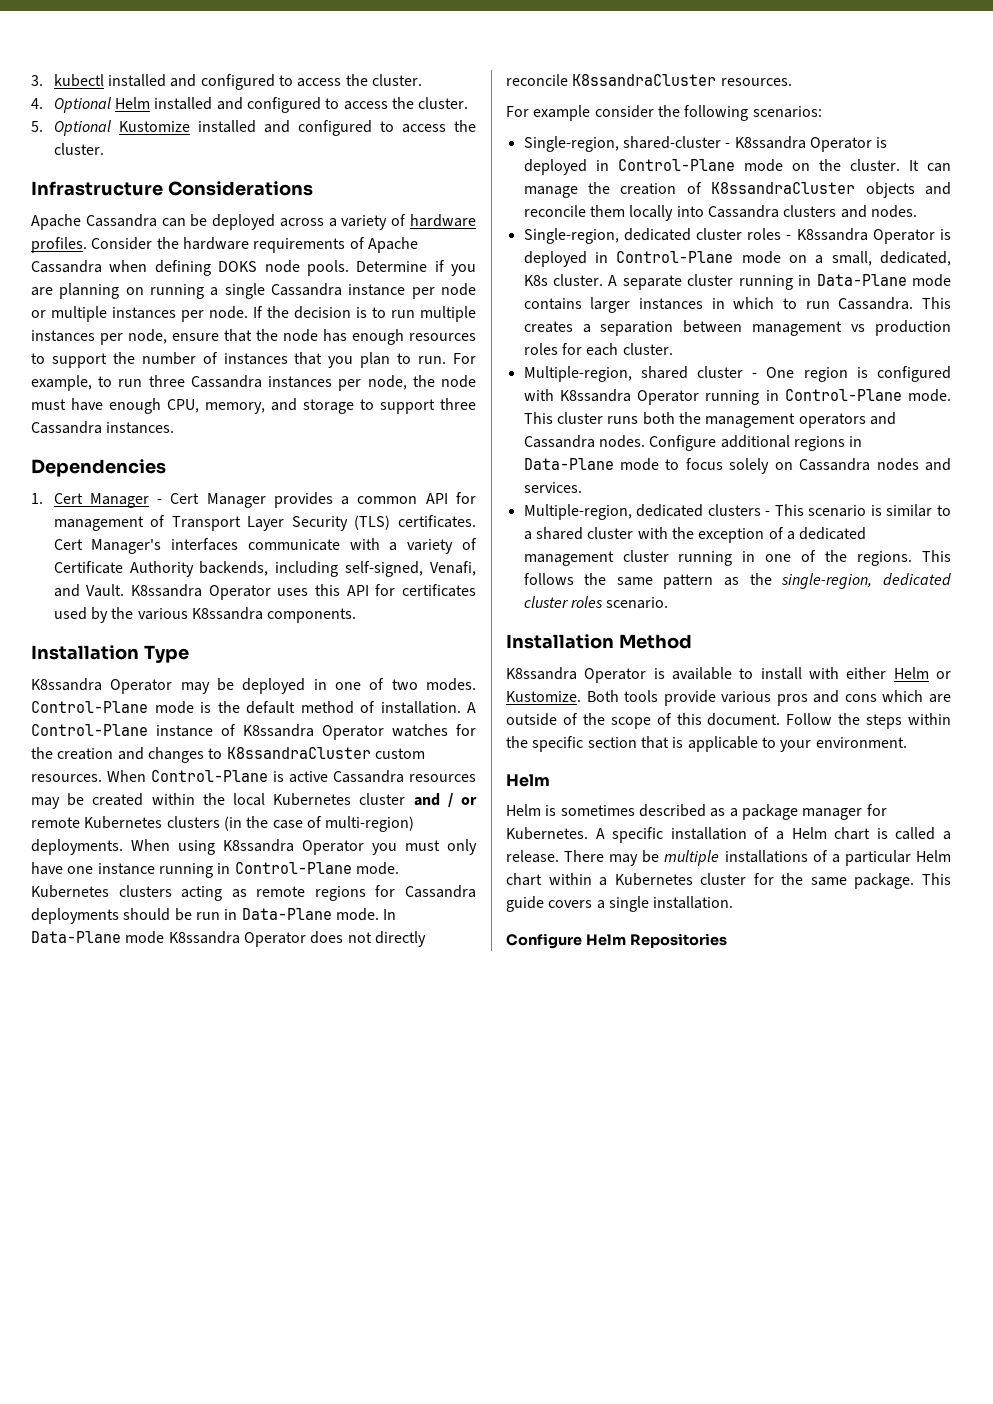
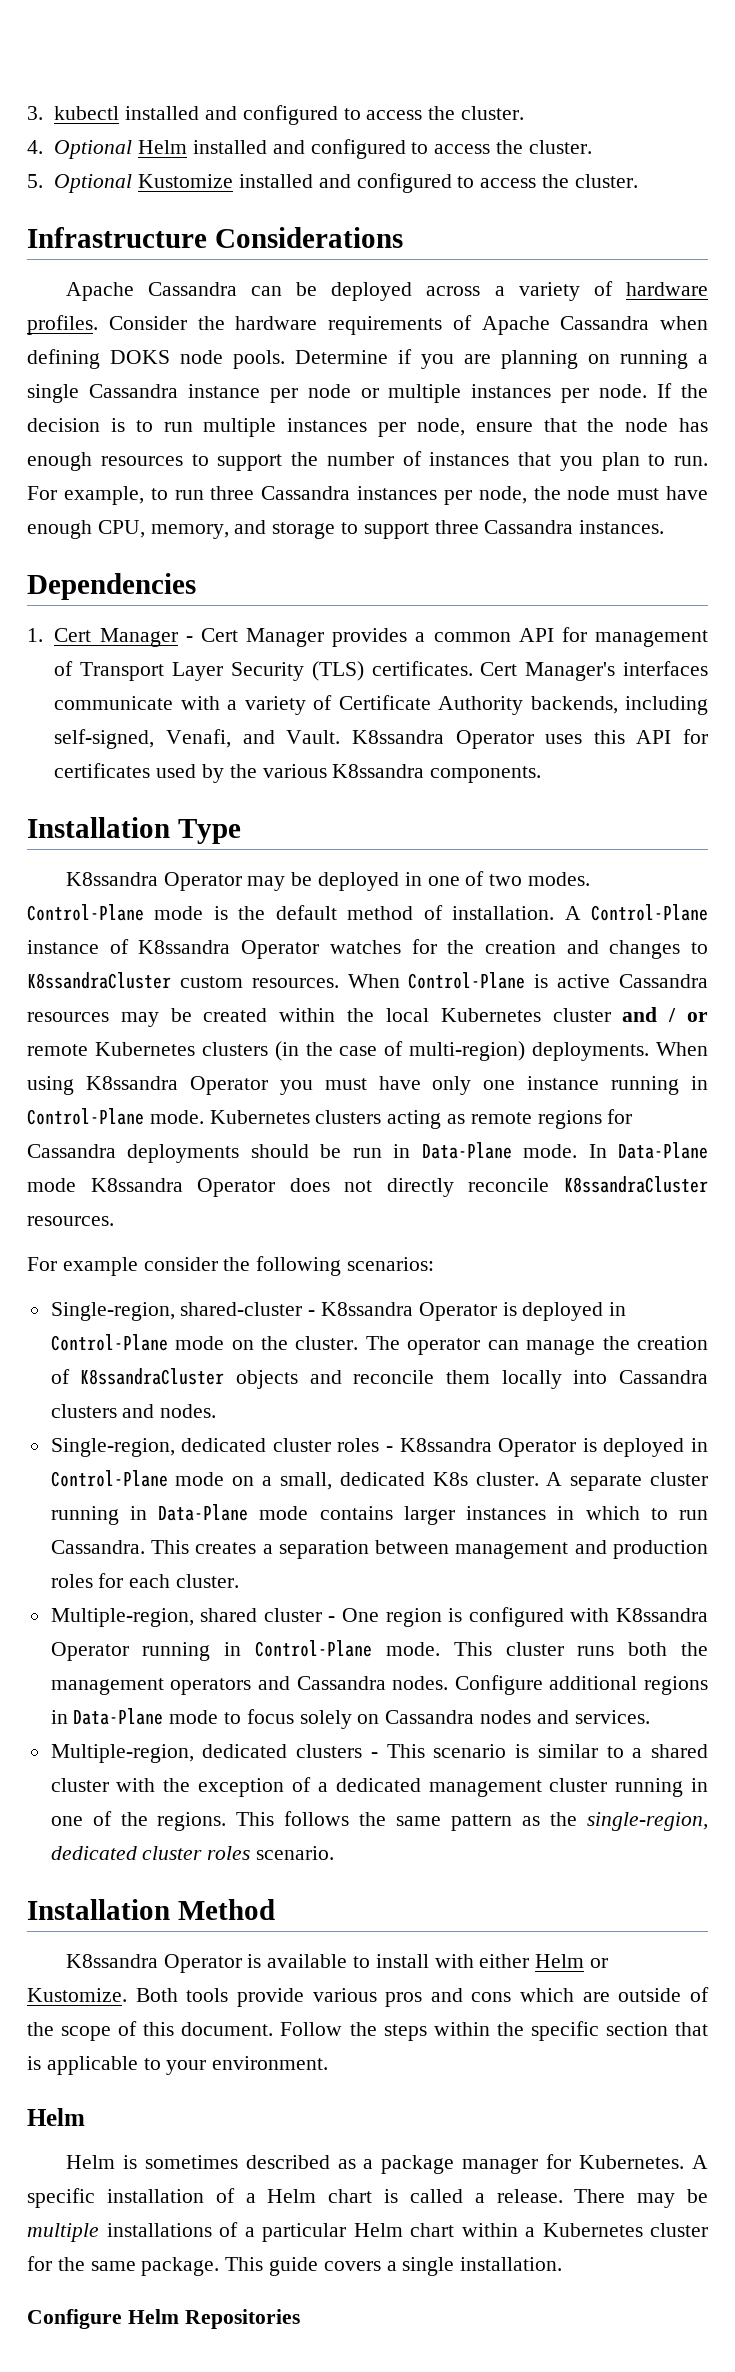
[447,839,477,855] [31,862,63,875] only have -> [378,1076,472,1095] have only
[908,160,919,171] It -> [365,1336,481,1355] The operator
[880,251,951,266] dedicated, -> [339,1472,425,1486] dedicated
[851,324,866,332] vs -> [574,1540,607,1554] and

